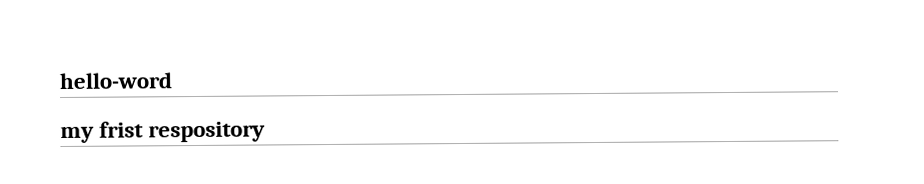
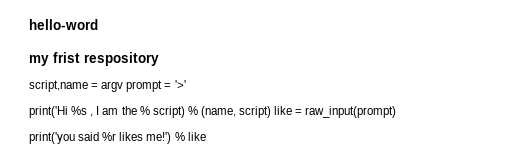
(266, 132) none -> [29,80,186,92] [29,106,397,118] [29,132,206,144] // script,name = argv prompt = '>' // print('Hi %s , I am the % script) % (name, script) like = raw_input(prompt) // print('you said %r likes me!') % like

